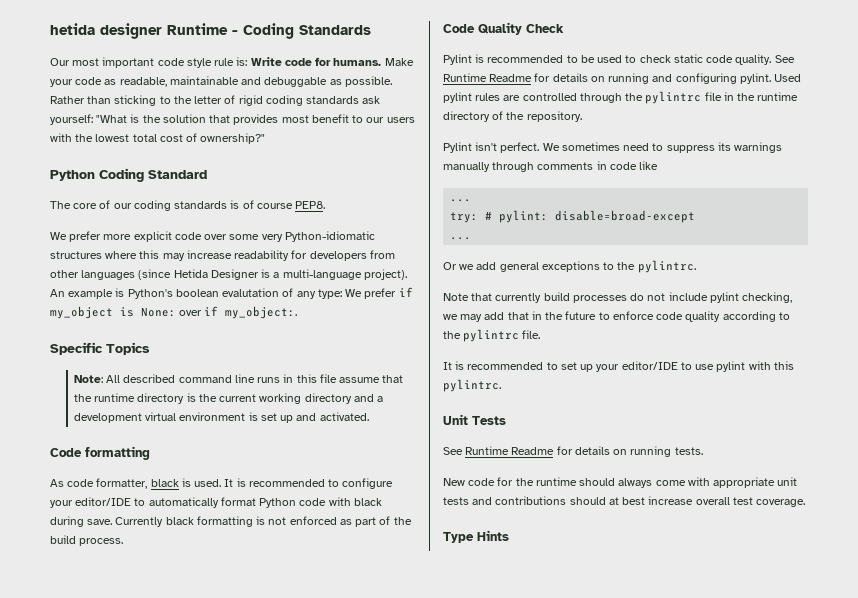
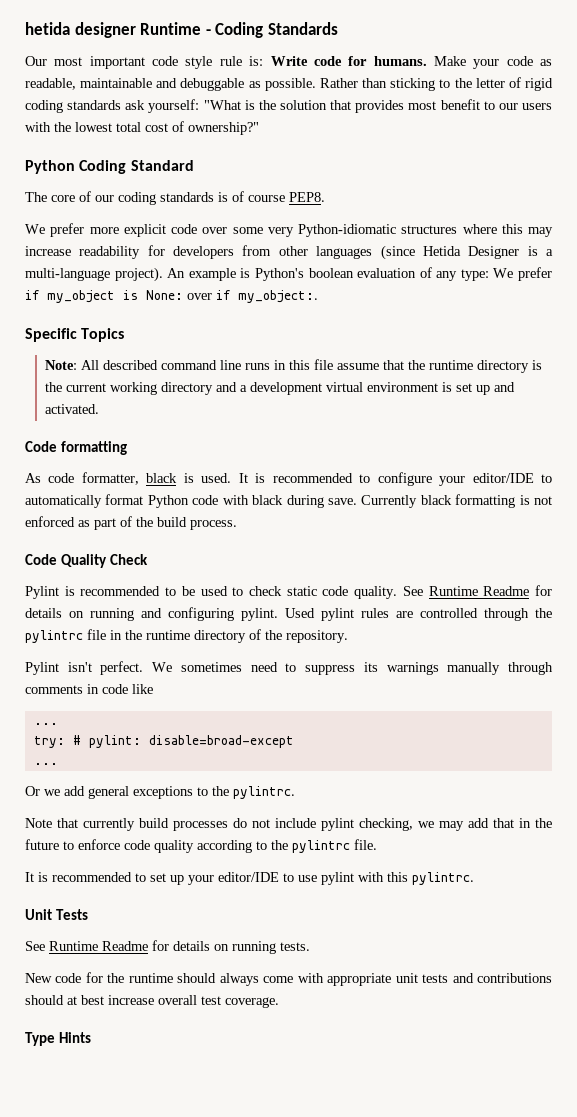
[222,288,280,297] evalutation -> [357,268,417,278] evaluation

